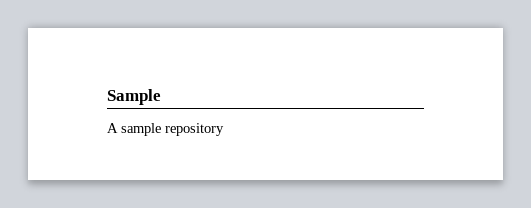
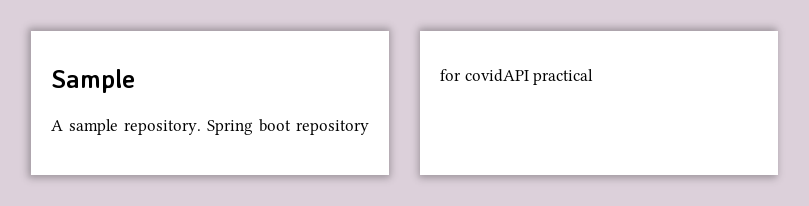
[165,123,224,136] repository -> [123,119,369,135] [440,69,594,85] repository. Spring boot repository for covidAPI practical

